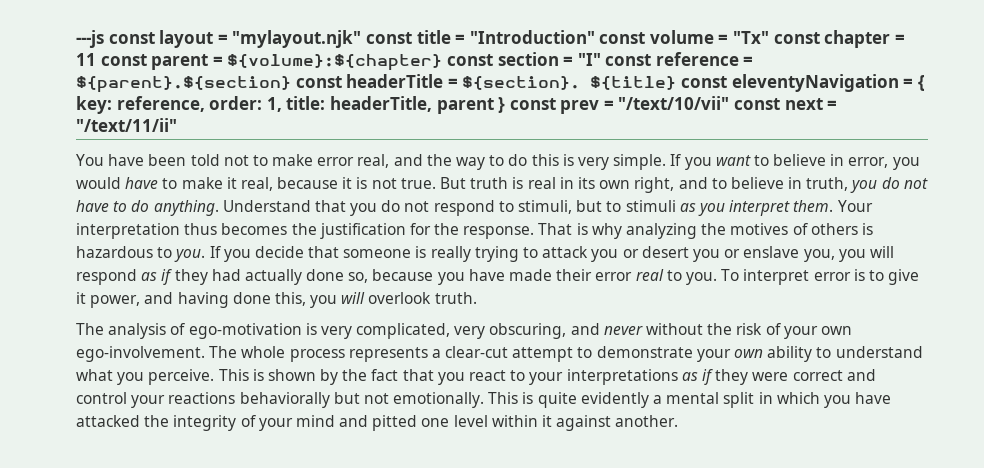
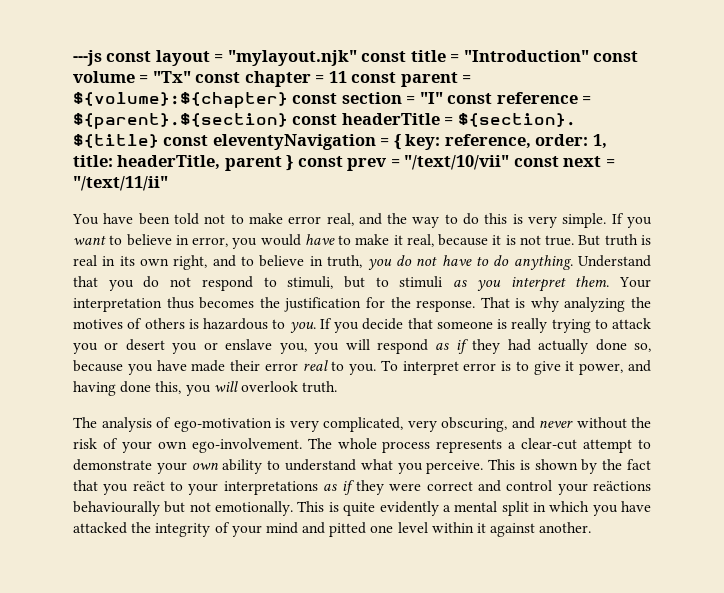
[469,370,507,381] react -> [132,481,165,491] reäct
[168,392,330,408] reactions behaviorally -> [592,481,651,491] [73,501,160,516] reäctions behaviourally

